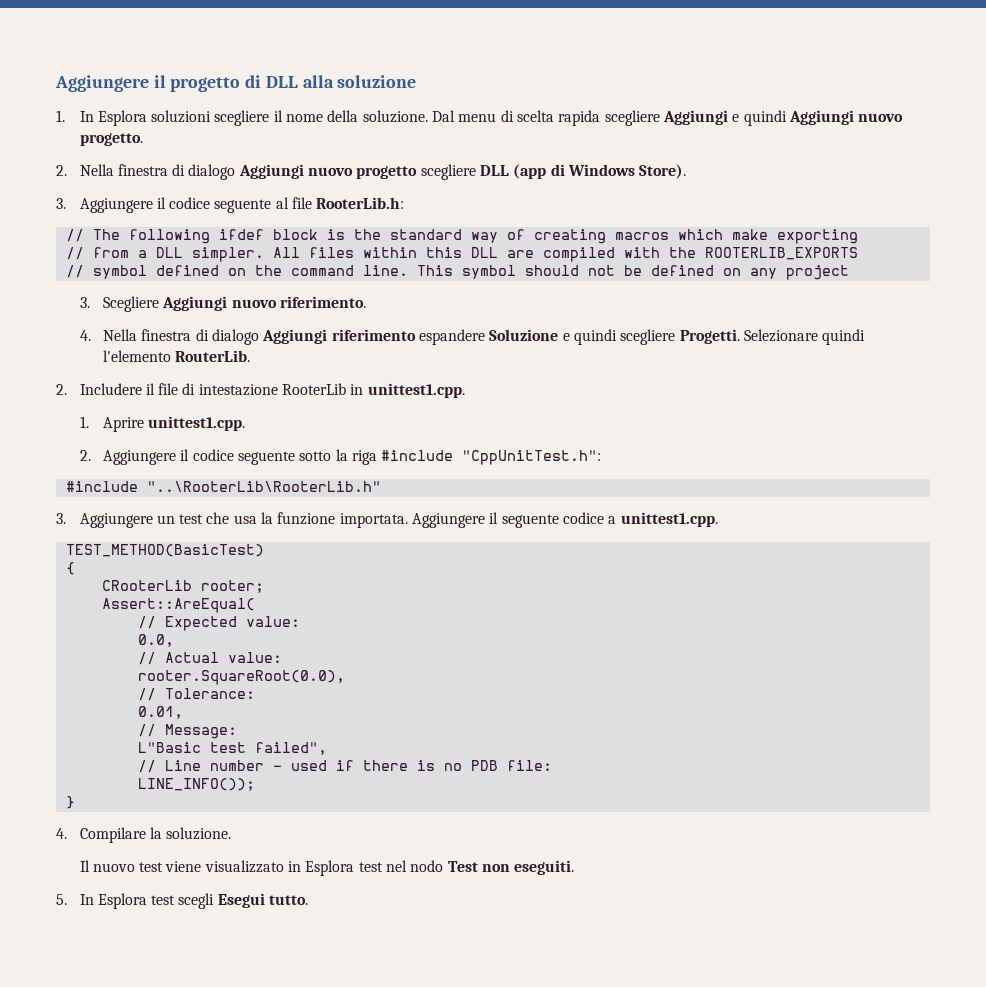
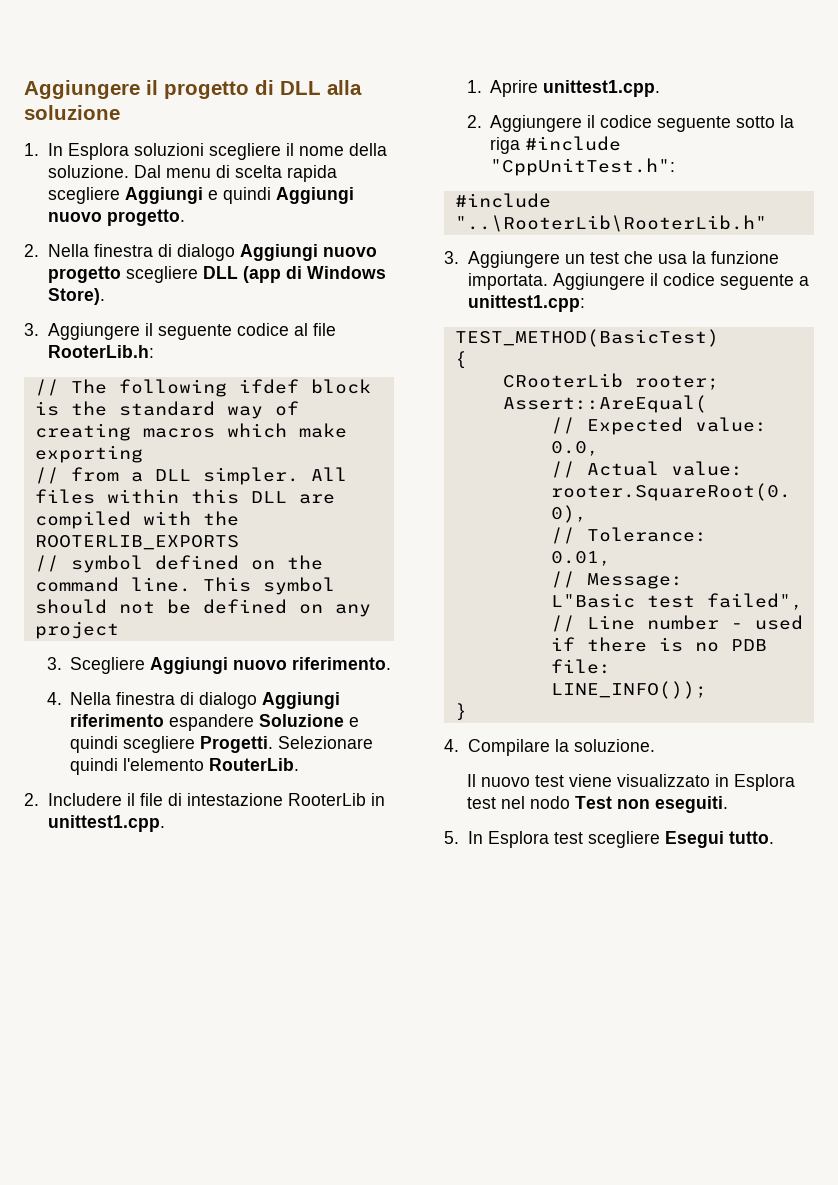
[169,197,272,213] codice seguente -> [157,323,289,340] seguente codice
[501,512,718,528] seguente codice a unittest1.cpp. -> [662,273,809,290] [467,295,585,312] codice seguente a unittest1.cpp:
[178,893,215,909] scegli -> [587,831,660,848] scegliere

